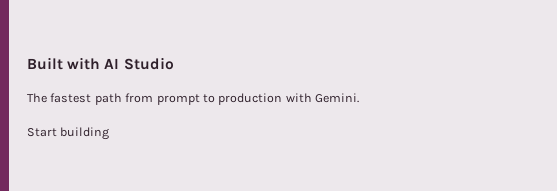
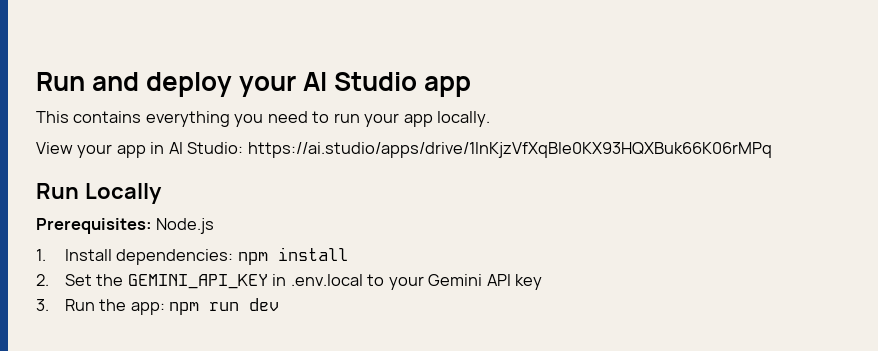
[27,57,174,70] [27,93,359,105] [27,127,110,140] Built with AI Studio // The fastest path from prompt to production with Gemini. // Start building -> [36,72,472,97] [36,111,491,127] [36,142,772,158] [36,183,162,204] [36,218,215,234] [36,247,348,265] [36,274,543,290] [36,298,280,315] Run and deploy your AI Studio app // This contains everything you need to run your app locally. // View your app in AI Studio: https://ai.studio/apps/drive/1InKjzVfXqBle0KX93HQXBuk66K06rMPq // Run Locally // Prerequisites: Node.js // 1. Install dependencies: npm install // 2. Set the GEMINI_API_KEY in .env.local to your Gemini API key // 3. Run the app: npm run dev

